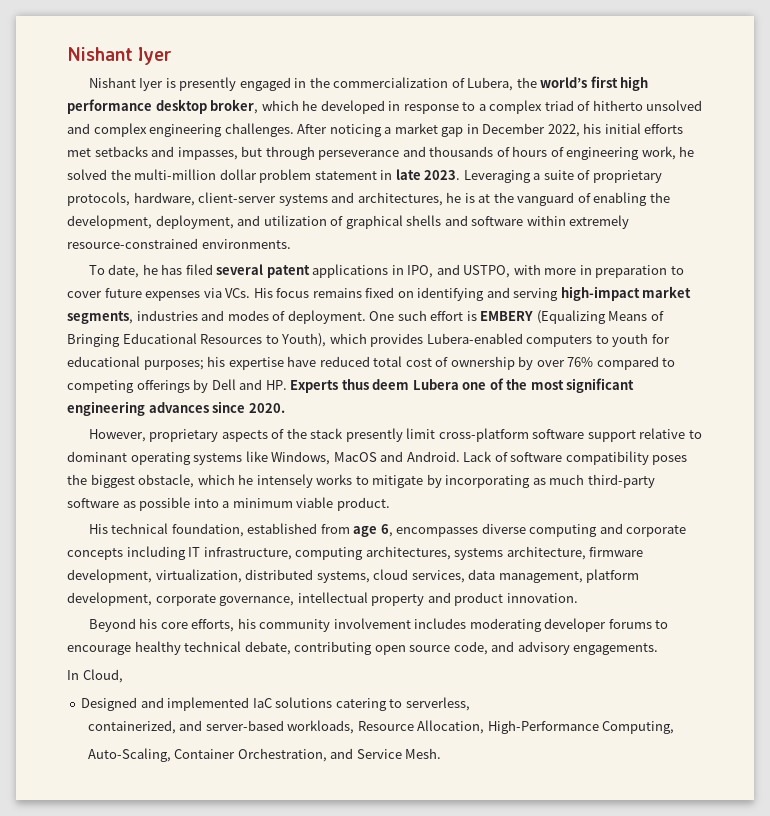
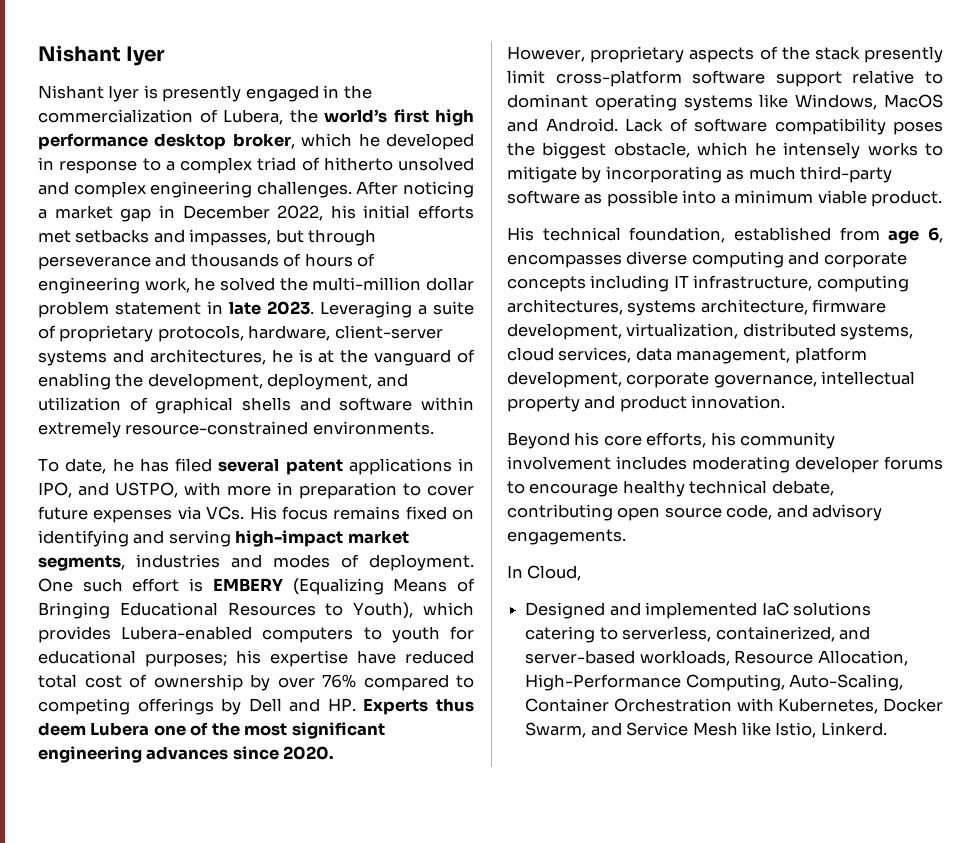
(470, 704) // -> (712, 634) none
(675, 727) // -> (785, 682) none
[237,748,442,762] Orchestration, and Service Mesh. -> [613,698,944,714] [525,722,887,738] Orchestration with Kubernetes, Docker Swarm, and Service Mesh like Istio, Linkerd.

